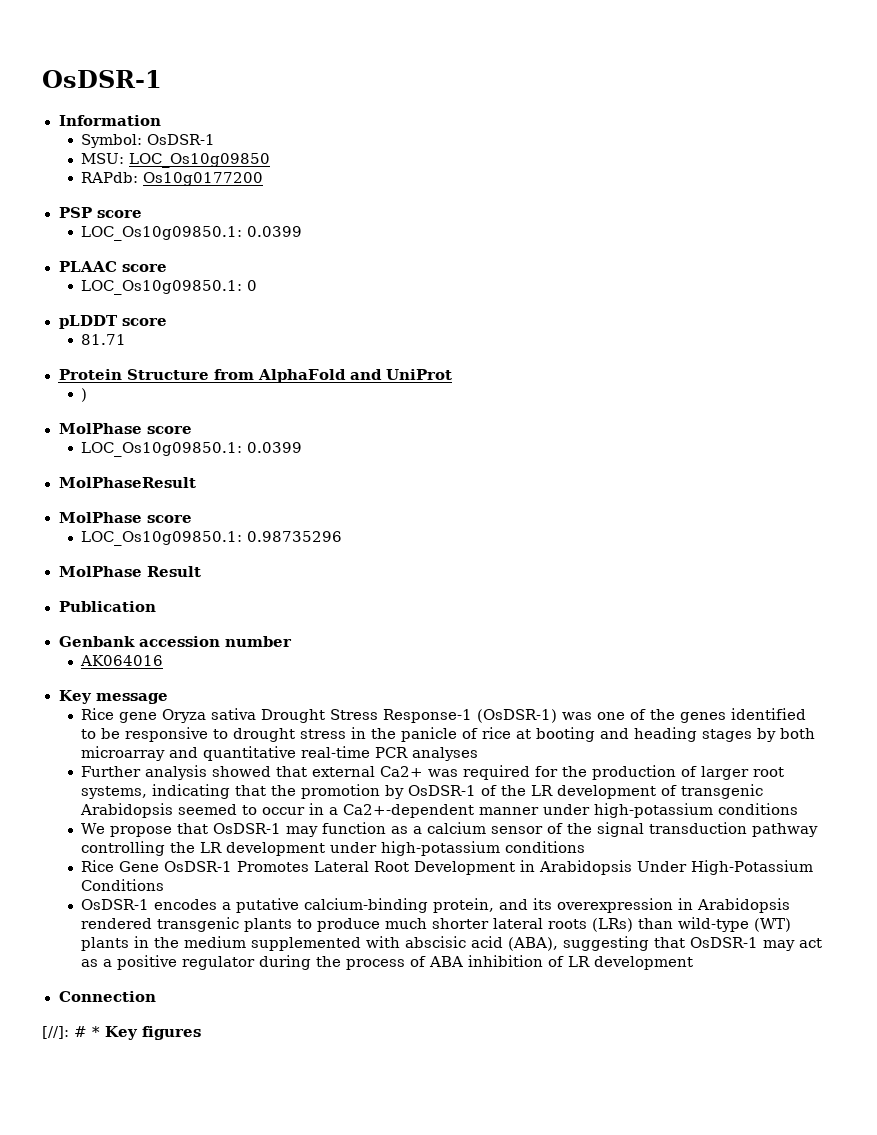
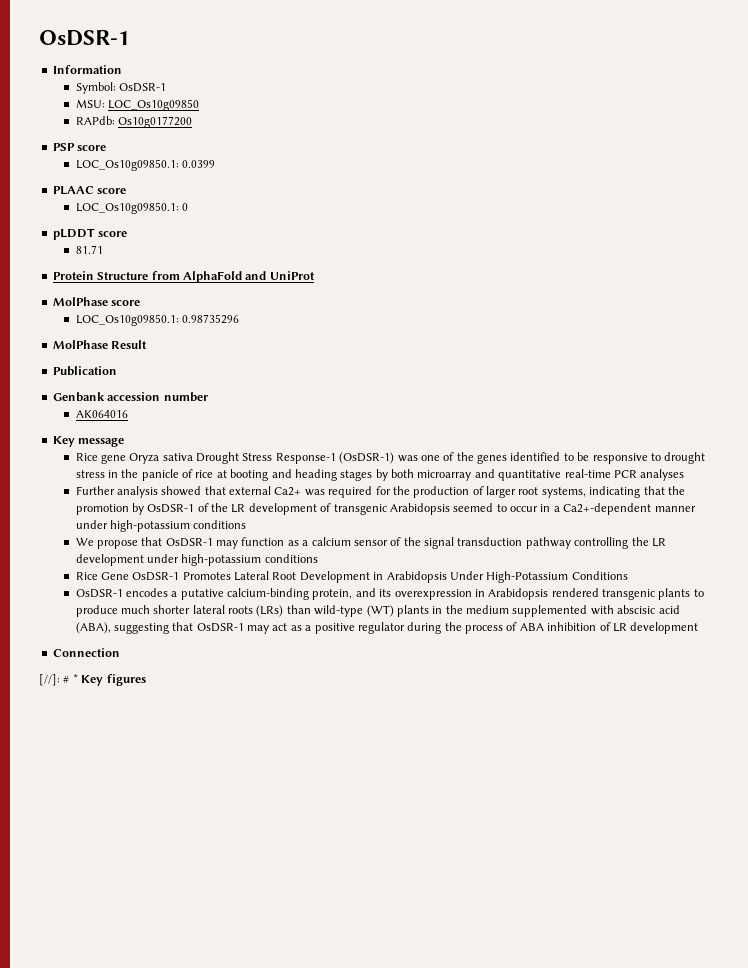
[81,388,88,402] [58,423,192,434] [81,442,303,457] [58,477,196,488] // ) // MolPhase score // LOC_Os10g09850.1: 0.0399 // MolPhaseResult -> (315, 275) none

